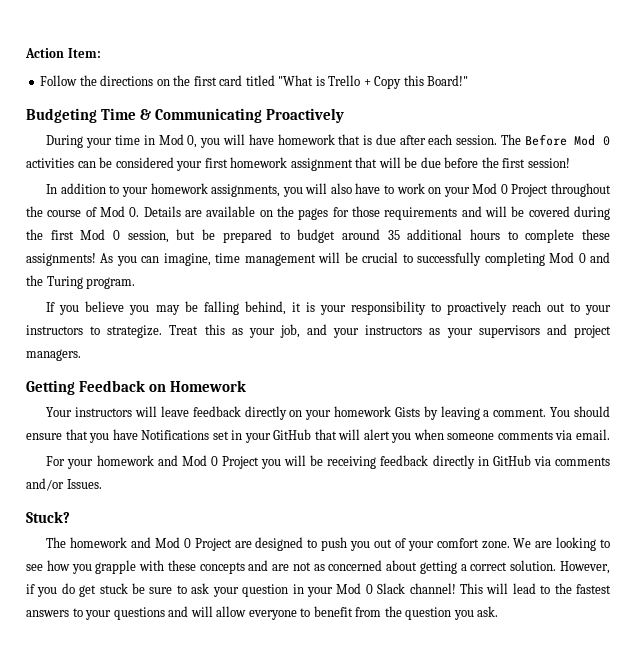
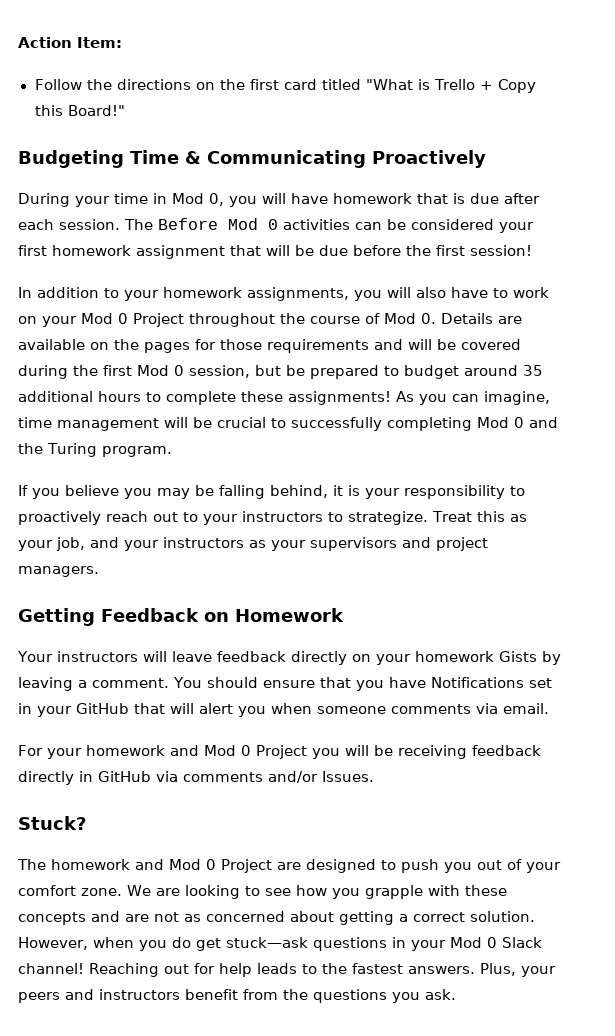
[26,584,35,594] if -> [93,937,134,948] when
[99,583,289,597] stuck be sure to ask your question -> [226,937,387,951] stuck—ask questions
[459,583,612,594] [26,606,311,620] This will lead to the fastest answers to your questions and will allow everyone to -> [89,963,556,977] [18,989,180,1003] Reaching out for help leads to the fastest answers. Plus, your peers and instructors
[405,607,452,620] question -> [313,989,387,1003] questions

